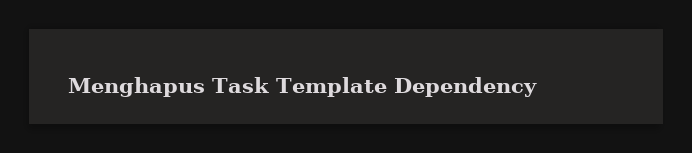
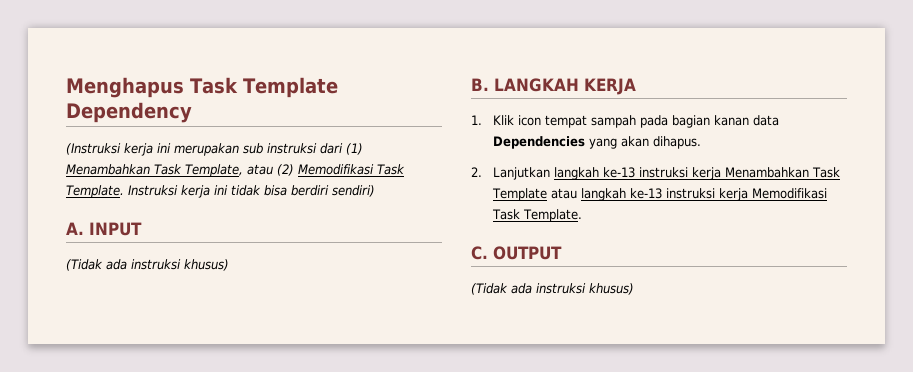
(537, 87) none -> [66,143,363,156] [66,164,405,177] [66,185,375,198] [66,222,142,236] [66,259,229,271] [471,78,636,95] [471,115,779,128] [492,136,701,149] [471,167,840,180] [491,188,827,201] [491,209,582,222] [471,246,562,260] [471,283,634,295] // (Instruksi kerja ini merupakan sub instruksi dari (1) Menambahkan Task Template, atau (2) Memodifikasi Task Template. Instruksi kerja ini tidak bisa berdiri sendiri) // A. INPUT // (Tidak ada instruksi khusus) // B. LANGKAH KERJA // 1. Klik icon tempat sampah pada bagian kanan data Dependencies yang akan dihapus. // 2. Lanjutkan langkah ke-13 instruksi kerja Menambahkan Task Template atau langkah ke-13 instruksi kerja Memodifikasi Task Template. // C. OUTPUT // (Tidak ada instruksi khusus)

